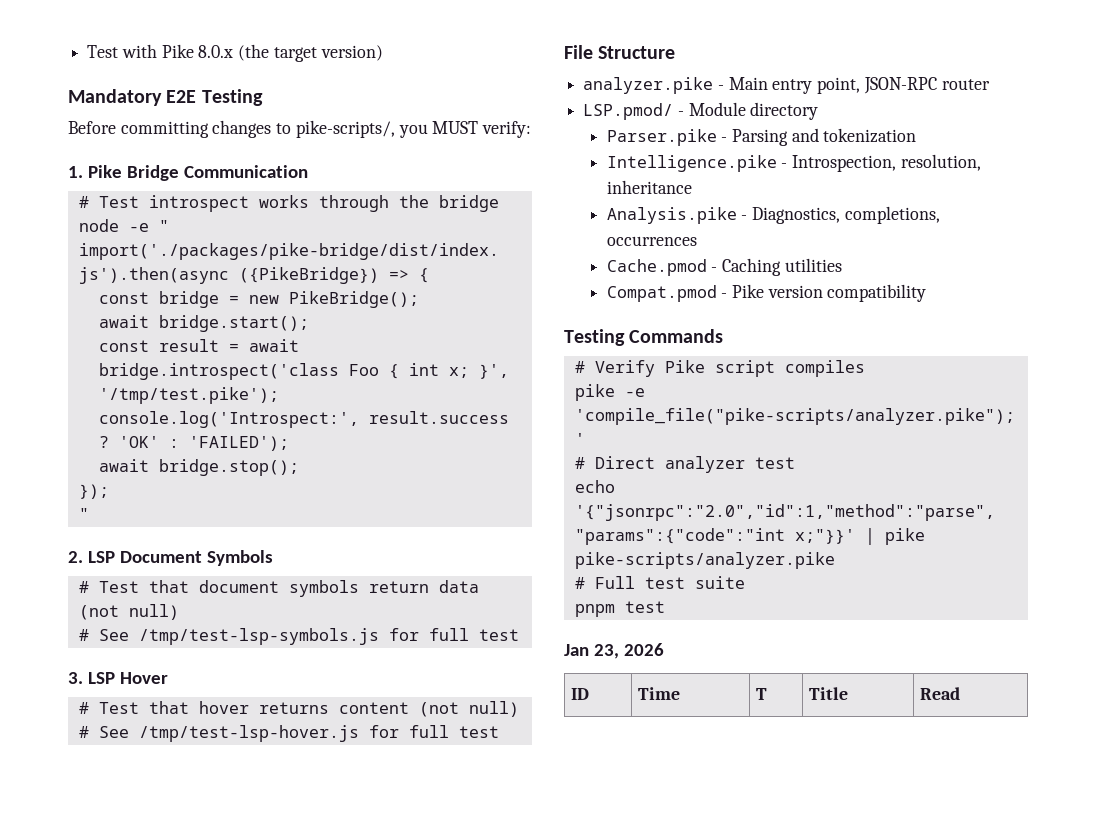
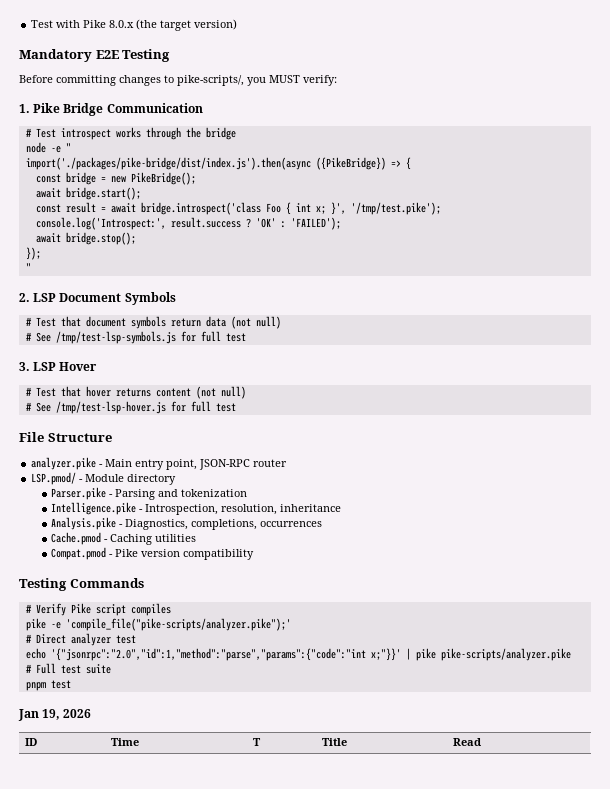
[594,644,620,659] 23, -> [42,709,61,720] 19,

